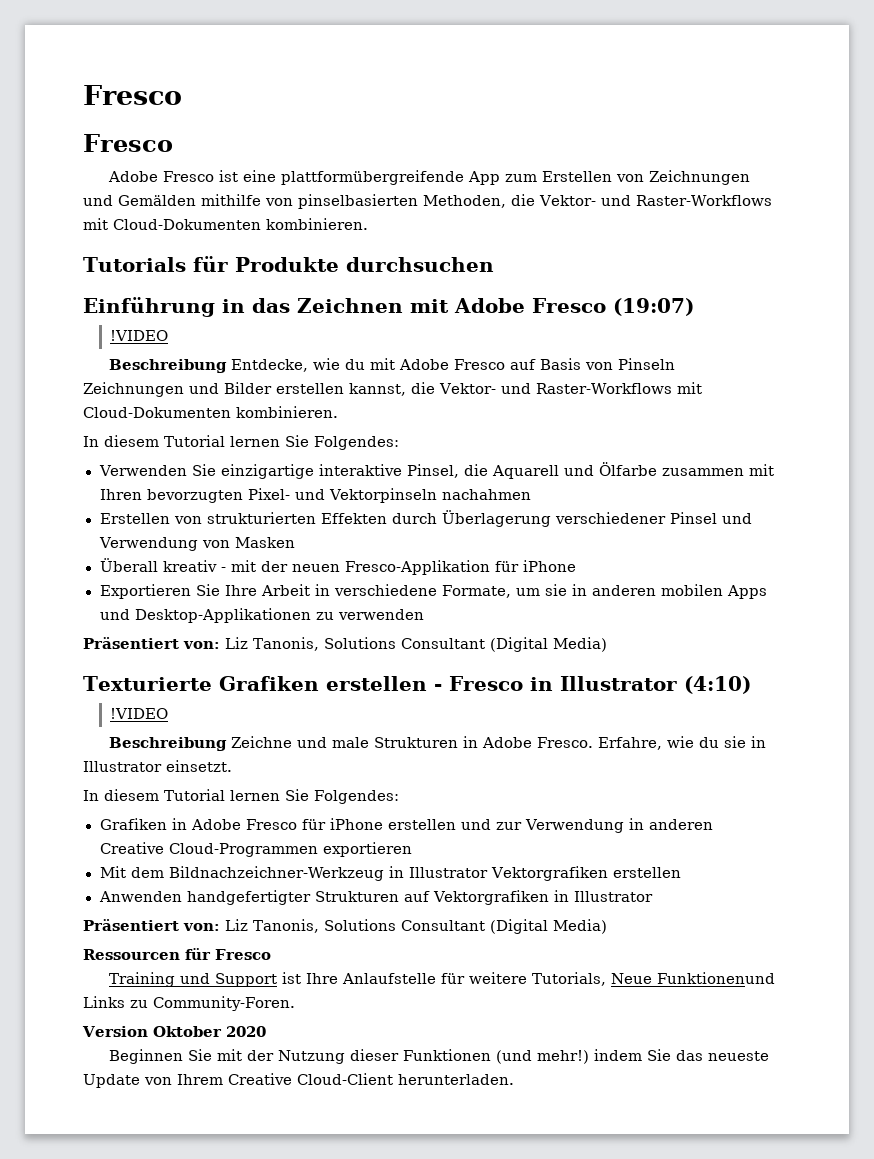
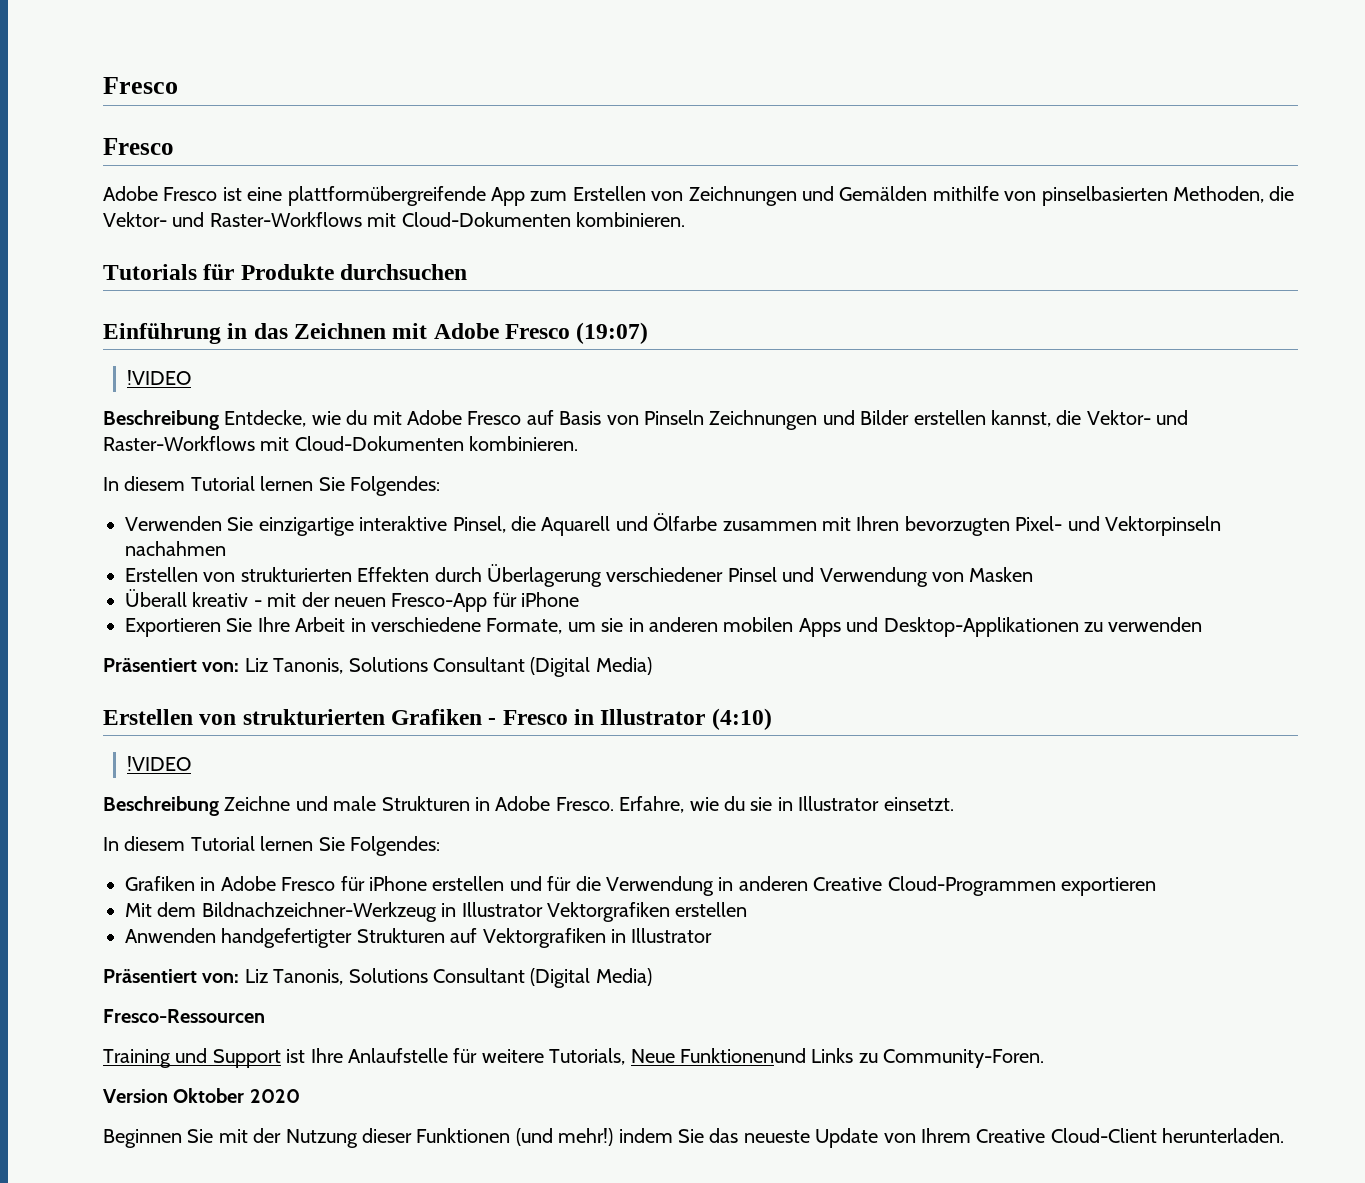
[344,560,490,575] Fresco-Applikation -> [391,593,488,612] Fresco-App
[83,676,427,691] Texturierte Grafiken erstellen -> [103,709,483,725] Erstellen von strukturierten Grafiken
[495,822,522,830] zur -> [547,876,601,891] für die
[83,948,271,960] Ressourcen für Fresco -> [103,1009,265,1023] Fresco-Ressourcen

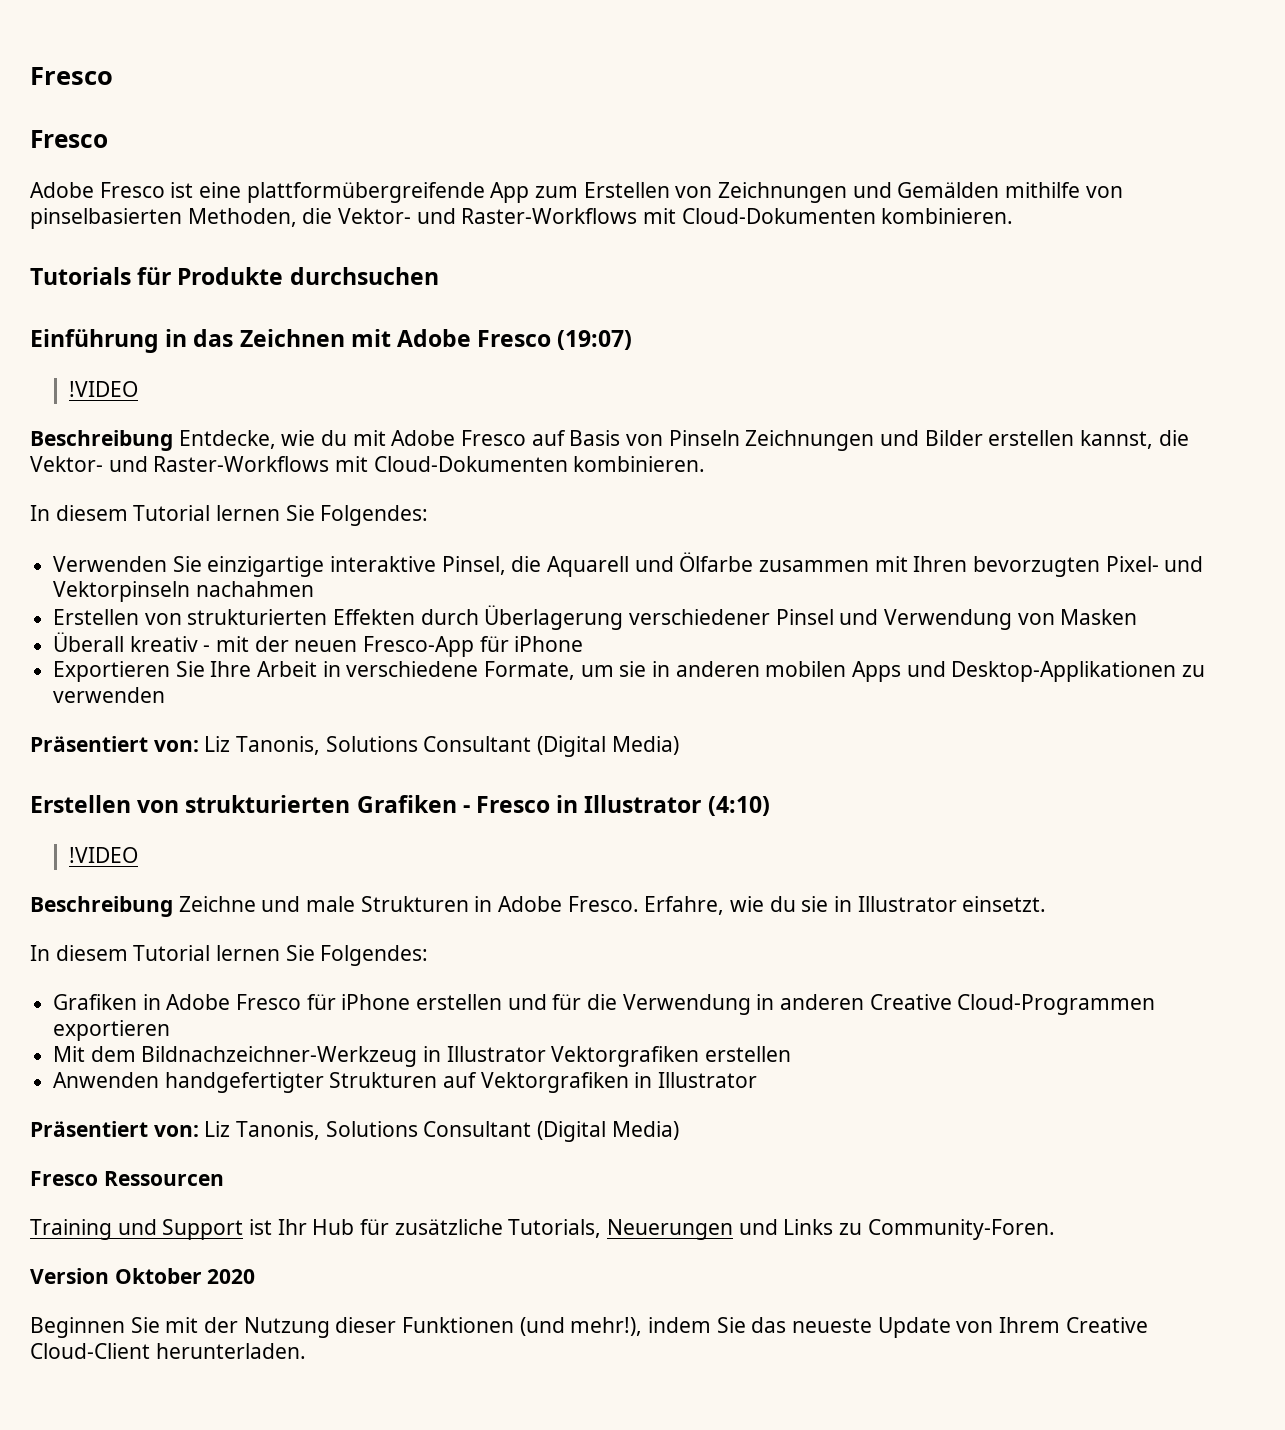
[103,1009,265,1023] Fresco-Ressourcen -> [30,1171,224,1186] Fresco Ressourcen
[310,1048,806,1065] Ihre Anlaufstelle für weitere Tutorials, Neue Funktionenund -> [277,1219,778,1240] Ihr Hub für zusätzliche Tutorials, Neuerungen und
[558,1128,614,1146] mehr!) -> [570,1317,643,1336] mehr!),

